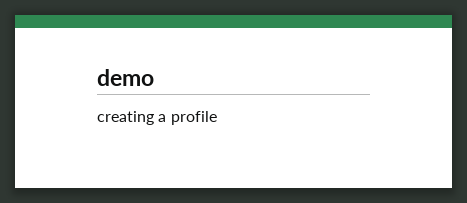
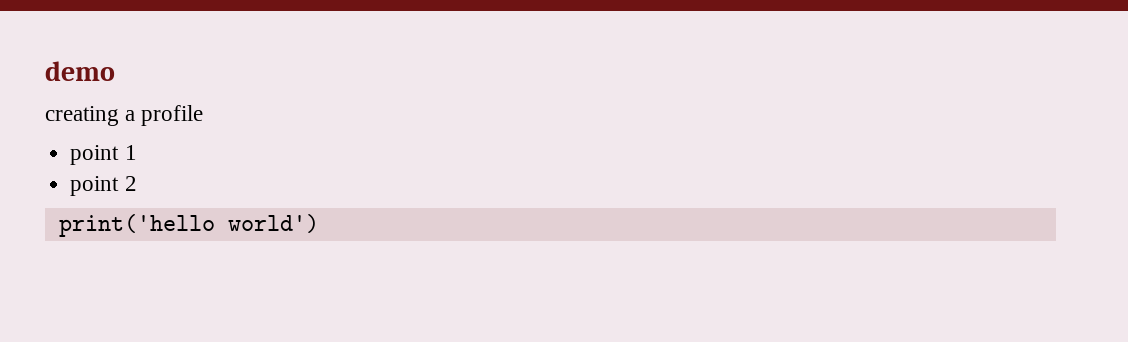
(217, 118) none -> [70,145,137,165] [70,176,137,196] [58,214,319,237] // point 1 // point 2 // print('hello world')

